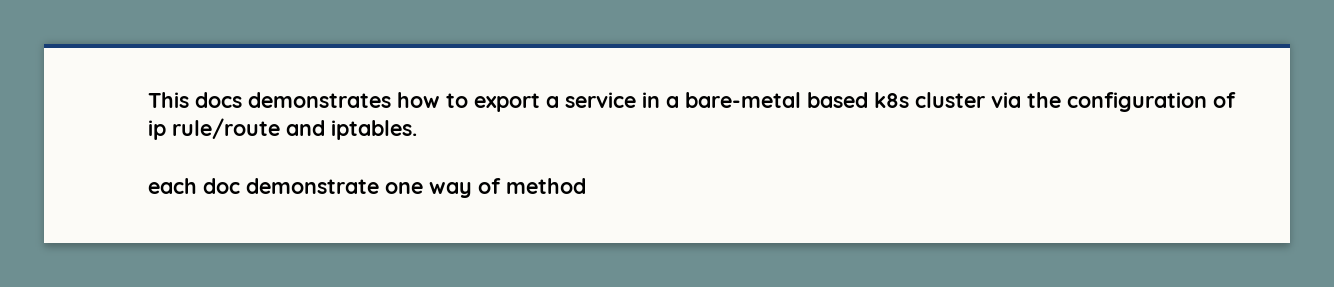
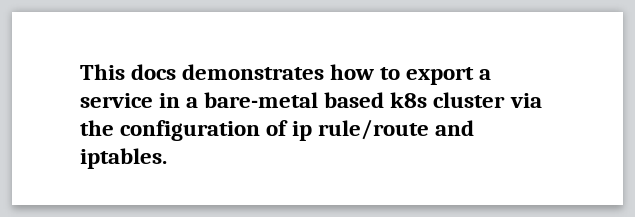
[148,178,586,198] // each doc demonstrate one way of method -> (167, 158) none

